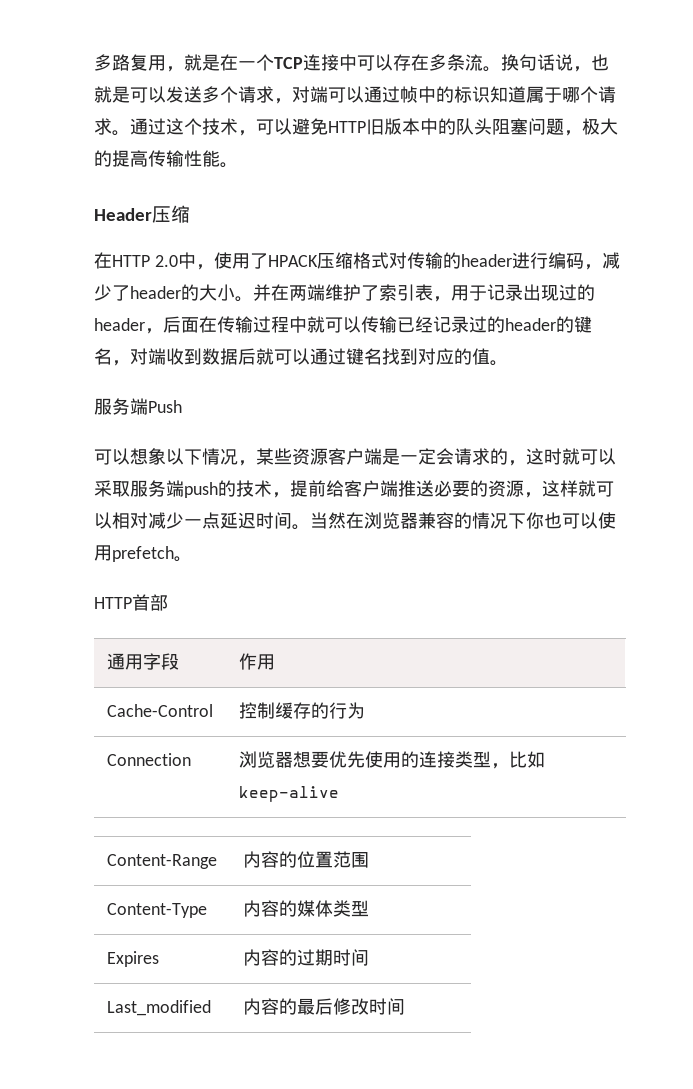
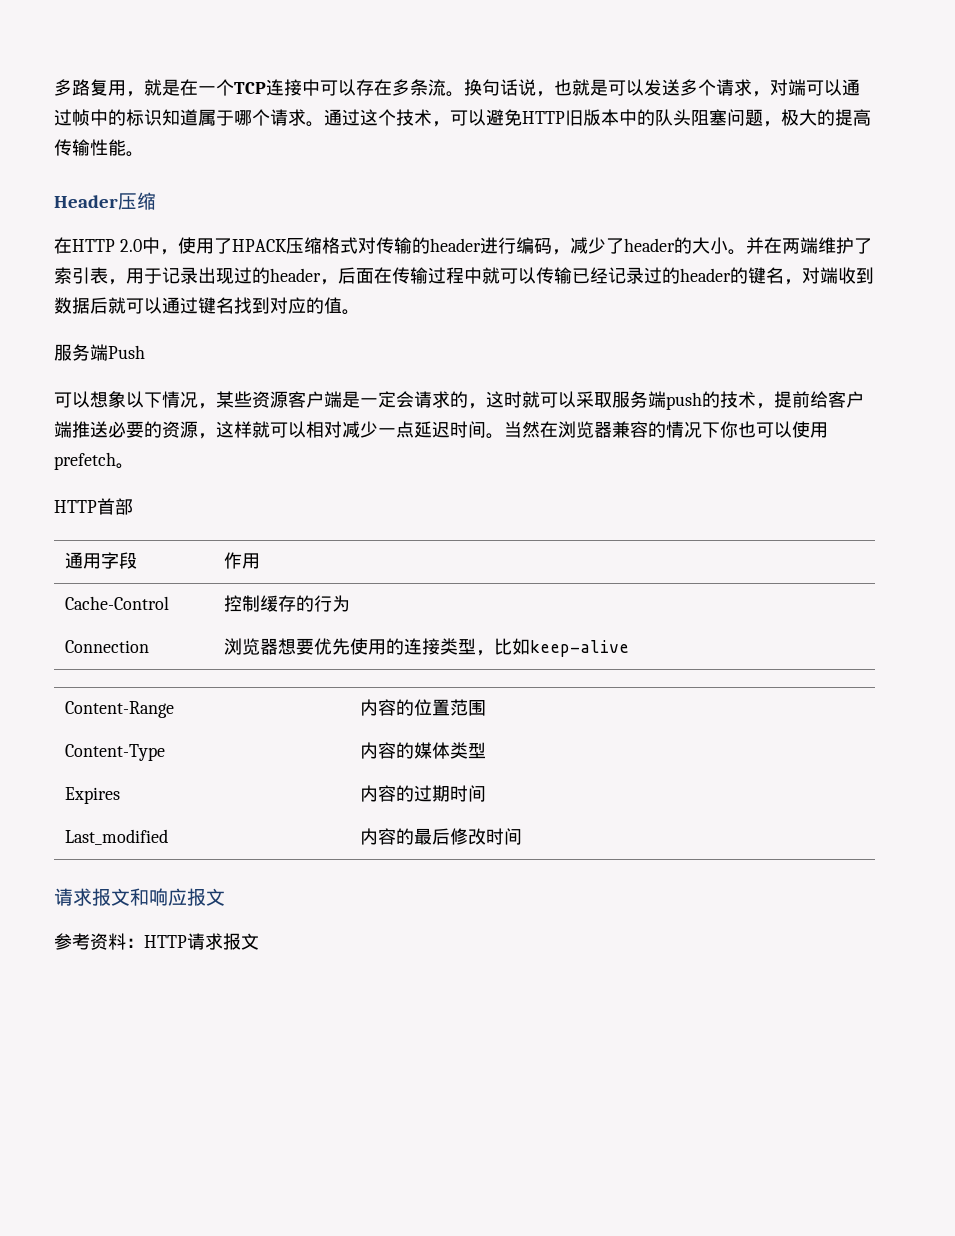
(405, 1006) none -> [54,888,225,906] [54,933,259,950] // 请求报文和响应报文 // 参考资料：HTTP请求报文

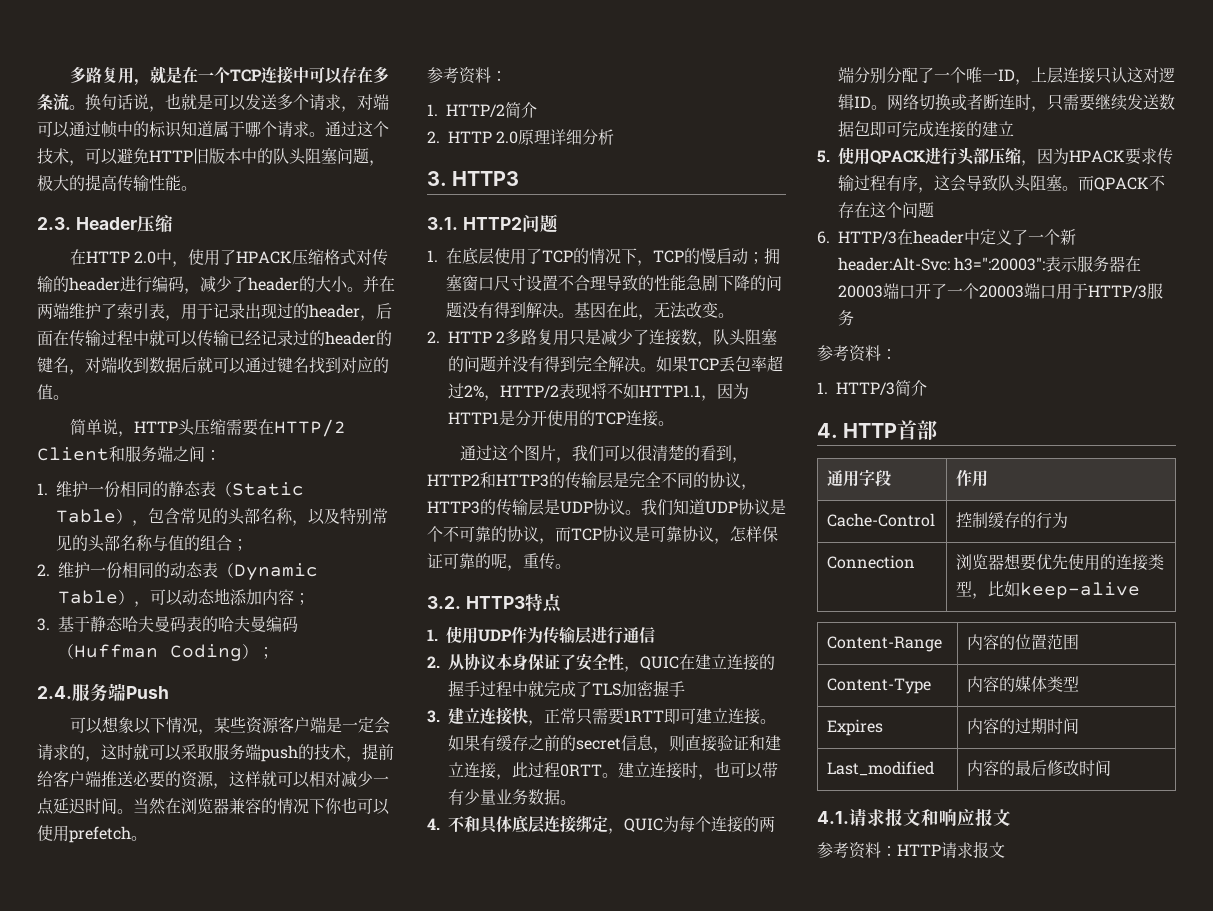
(144, 154) none -> [37,217,71,230] 2.3.
(360, 312) none -> [69,419,346,437] [37,446,221,462] [37,481,304,498] [56,508,388,526] [56,535,248,552] [37,562,318,580] [58,588,310,607] [37,616,298,632] [58,644,274,661] [37,686,72,699] 简单说，HTTP头压缩需要在HTTP/2 Client和服务端之间： // 1.维护一份相同的静态表（Static Table），包含常见的头部名称，以及特别常见的头部名称与值的组合； // 2.维护一份相同的动态表（Dynamic Table），可以动态地添加内容； // 3.基于静态哈夫曼码表的哈夫曼编码（Huffman Coding）； // 2.4.
(134, 466) none -> [427,67,507,84] [427,102,537,118] [427,129,615,145] [427,171,520,186] [427,214,558,233] [427,247,780,266] [446,274,782,291] [446,302,734,320] [427,328,778,347] [448,355,783,373] [448,383,749,401] [448,410,674,427] [459,445,748,463] [427,472,757,490] [427,499,786,516] [427,526,778,544] [427,553,571,571] [427,593,562,613] [427,626,655,644] [427,653,775,672] [448,680,685,697] [427,707,776,726] [448,735,781,753] [448,761,778,780] [448,789,576,805] [427,815,775,834] [838,67,1175,85] [838,94,1175,112] [838,121,1014,138] [817,147,1173,166] [838,174,1165,193] [838,202,934,218] [817,229,1076,245] [838,256,1142,272] [838,283,1163,300] [838,310,854,326] [817,345,897,362] [817,380,927,396] [817,423,838,438] 参考资料： // 1. HTTP/2简介 // 2. HTTP 2.0原理详细分析 // 3. HTTP3 // 3.1. HTTP2问题 // 1.在底层使用了TCP的情况下，TCP的慢启动；拥塞窗口尺寸设置不合理导致的性能急剧下降的问题没有得到解决。基因在此，无法改变。 // 2. HTTP 2多路复用只是减少了连接数，队头阻塞的问题并没有得到完全解决。如果TCP丢包率超过2%，HTTP/2表现将不如HTTP1.1，因为HTTP1是分开使用的TCP连接。 // 通过这个图片，我们可以很清楚的看到，HTTP2和HTTP3的传输层是完全不同的协议，HTTP3的传输层是UDP协议。我们知道UDP协议是个不可靠的协议，而TCP协议是可靠协议，怎样保证可靠的呢，重传。 // 3.2. HTTP3特点 // 1.使用UDP作为传输层进行通信 // 2.从协议本身保证了安全性，QUIC在建立连接的握手过程中就完成了TLS加密握手 // 3.建立连接快，正常只需要1RTT即可建立连接。如果有缓存之前的secret信息，则直接验证和建立连接，此过程0RTT。建立连接时，也可以带有少量业务数据。 // 4.不和具体底层连接绑定，QUIC为每个连接的两端分别分配了一个唯一ID，上层连接只认这对逻辑ID。网络切换或者断连时，只需要继续发送数据包即可完成连接的建立 // 5.使用QPACK进行头部压缩，因为HPACK要求传输过程有序，这会导致队头阻塞。而QPACK不存在这个问题 // 6. HTTP/3在header中定义了一个新header:Alt-Svc: h3=":20003":表示服务器在20003端口开了一个20003端口用于HTTP/3服务 // 参考资料： // 1. HTTP/3简介 // 4.
(523, 836) none -> [817,811,849,824] 4.1.

